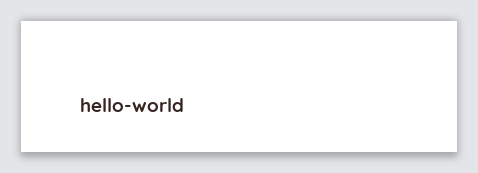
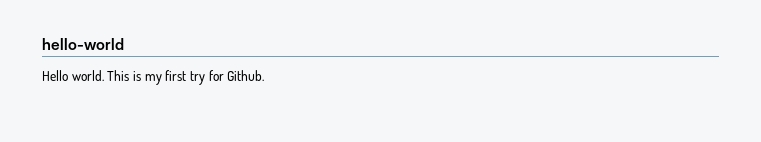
(184, 105) none -> [42,70,265,85] // Hello world. This is my first try for Github.

